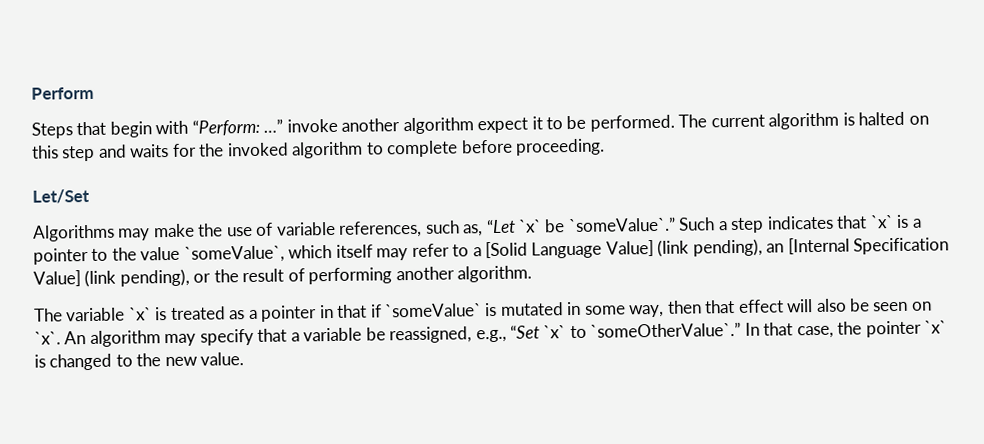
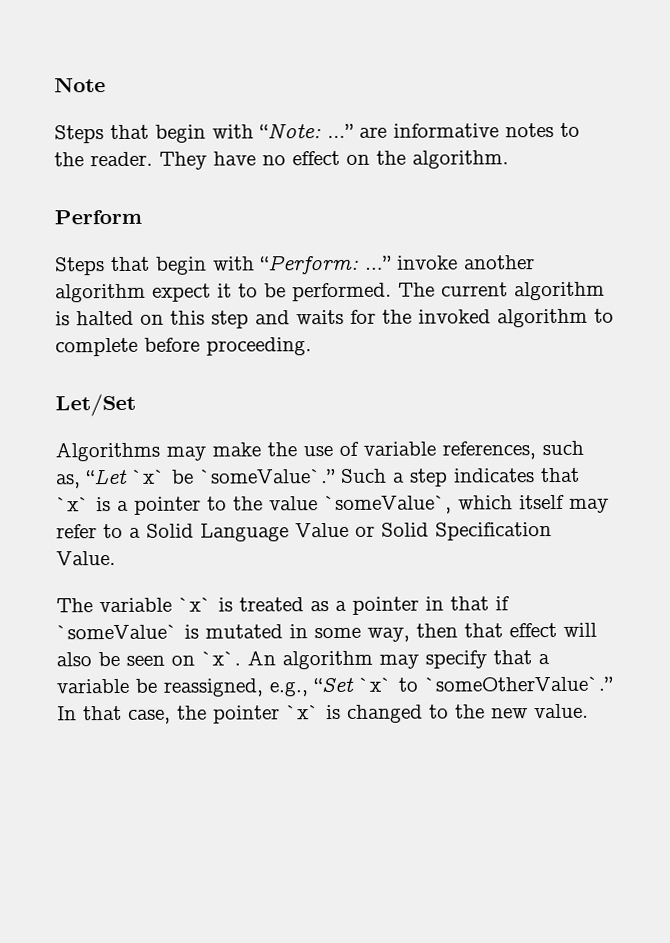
(31, 93) none -> [54,77,106,93] [54,122,580,144] [54,150,509,170] Note // Steps that begin with “Note: …” are informative notes to the reader. They have no effect on the algorithm. //
[485,237,950,259] [33,265,533,288] [Solid Language Value] (link pending), an [Internal Specification Value] (link pending), or the result of performing another algorithm. -> [146,522,552,542] [56,550,116,566] Solid Language Value or Solid Specification Value.

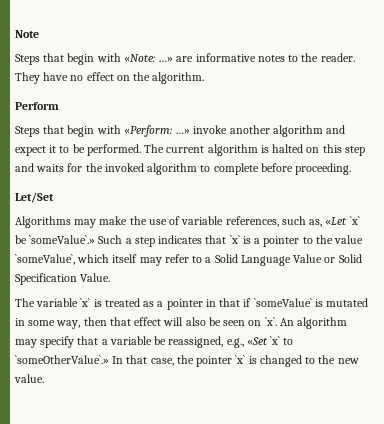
[259,123,354,139] “Note: …” -> [123,54,174,62] «Note: …»
[260,254,392,275] “Perform: …” -> [123,125,191,137] «Perform: …»
(146, 293) none -> [326,125,346,134] and
[85,468,128,485] “Let -> [325,217,348,225] «Let
[199,469,336,484] `someValue`.” -> [29,235,96,244] `someValue`.»
[313,677,355,693] “Set -> [246,337,268,345] «Set
[424,676,613,692] `someOtherValue`.” -> [15,355,109,364] `someOtherValue`.»

